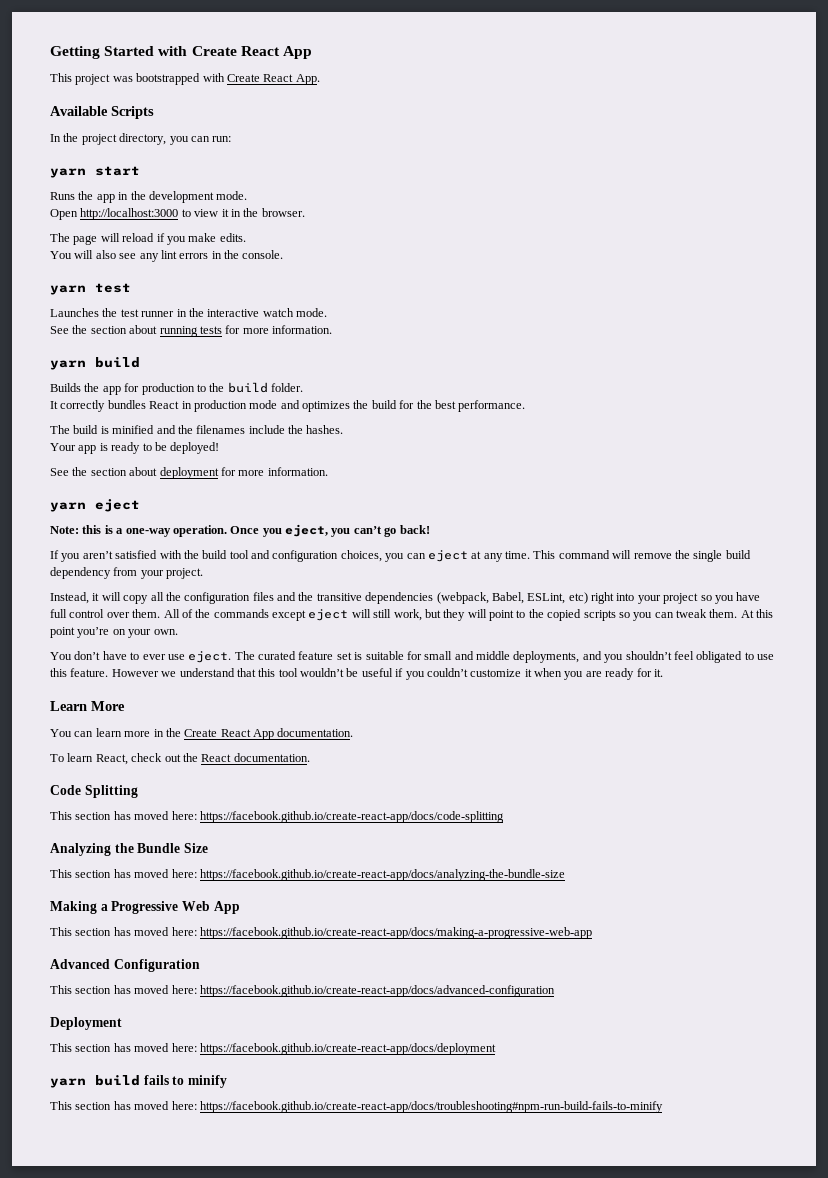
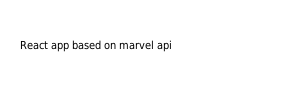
[50,46,312,59] [50,73,320,85] [50,106,154,119] [50,133,232,145] [50,166,140,178] [50,191,248,203] [50,208,305,220] [50,233,246,245] [50,250,284,262] [50,283,131,295] [50,308,327,317] [50,325,332,337] [50,357,140,370] [50,382,303,395] [50,400,526,412] [50,425,344,434] [50,442,220,454] [50,467,328,479] [50,499,140,512] [50,524,430,537] [50,550,751,562] [50,567,204,579] [50,592,761,604] [50,609,774,621] [50,627,178,638] [50,651,774,663] [50,668,663,680] [50,701,125,711] [50,728,354,740] [50,753,310,765] [50,785,138,798] [50,811,504,823] [50,843,208,856] [50,869,565,881] [50,901,240,914] [50,927,592,939] [50,959,200,972] [50,985,555,997] [50,1017,122,1030] [50,1043,496,1055] [50,1075,227,1088] [50,1101,663,1113] Getting Started with Create React App // This project was bootstrapped with Create React App. // Available Scripts // In the project directory, you can run: // yarn start // Runs the app in the development mode. // Open http://localhost:3000 to view it in the browser. // The page will reload if you make edits. // You will also see any lint errors in the console. // yarn test // Launches the test runner in the interactive watch mode. // See the section about running tests for more information. // yarn build // Builds the app for production to the build folder. // It correctly bundles React in production mode and optimizes the build for the best performance. // The build is minified and the filenames include the hashes. // Your app is ready to be deployed! // See the section about deployment for more information. // yarn eject // Note: this is a one-way operation. Once you eject, you can’t go back! // If you aren’t satisfied with the build tool and configuration choices, you can eject at any time. This command will remove the single build dependency from your project. // Instead, it will copy all the configuration files and the transitive dependencies (webpack, Babel, ESLint, etc) right into your project so you have full control over them. All of the commands except eject will still work, but they will point to the copied scripts so you can tweak them. At this point you’re on your own. // You don’t have to ever use eject. The curated feature set is suitable for small and middle deployments, and you shouldn’t feel obligated to use this feature. However we understand that this tool wouldn’t be useful if you couldn’t customize it when you are ready for it. // Learn More // You can learn more in the Create React App documentation. // To learn React, check out the React documentation. // Code Splitting // This section has moved here: https://facebook.github.io/create-react-app/docs/code-splitting // Analyzing the Bundle Size // This section has moved here: https://facebook.github.io/create-react-app/docs/analyzing-the-bundle-size // Making a Progressive Web App // This section has moved here: https://facebook.github.io/create-react-app/docs/making-a-progressive-web-app // Advanced Configuration // This section has moved here: https://facebook.github.io/create-react-app/docs/advanced-configuration // Deployment // This section has moved here: https://facebook.github.io/create-react-app/docs/deployment // yarn build fails to minify // This section has moved here: https://facebook.github.io/create-react-app/docs/troubleshooting#npm-run-build-fails-to-minify -> [20,40,172,52] React app based on marvel api

